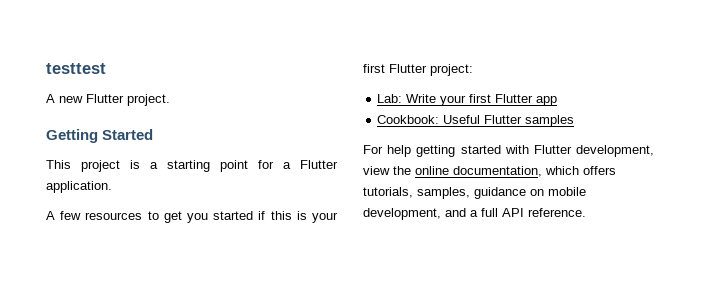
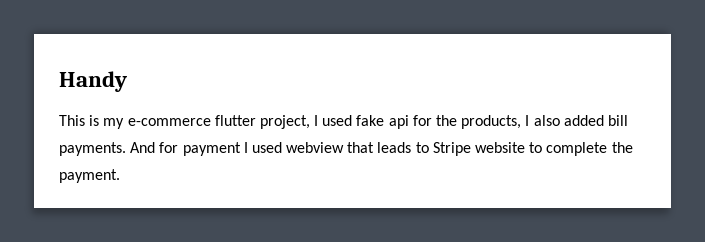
[46,63,106,74] [46,94,170,106] [46,129,154,143] [46,160,338,172] [46,181,112,193] [46,211,338,223] [363,64,473,76] [377,94,558,106] [377,115,575,127] [363,145,654,157] [363,166,616,177] [363,187,586,199] [363,208,586,220] testtest // A new Flutter project. // Getting Started // This project is a starting point for a Flutter application. // A few resources to get you started if this is your first Flutter project: // Lab: Write your first Flutter app // Cookbook: Useful Flutter samples // For help getting started with Flutter development, view the online documentation, which offers tutorials, samples, guidance on mobile development, and a full API reference. -> [59,71,127,92] [59,115,628,129] [59,142,633,156] [59,169,120,183] Handy // This is my e-commerce flutter project, I used fake api for the products, I also added bill payments. And for payment I used webview that leads to Stripe website to complete the payment.

